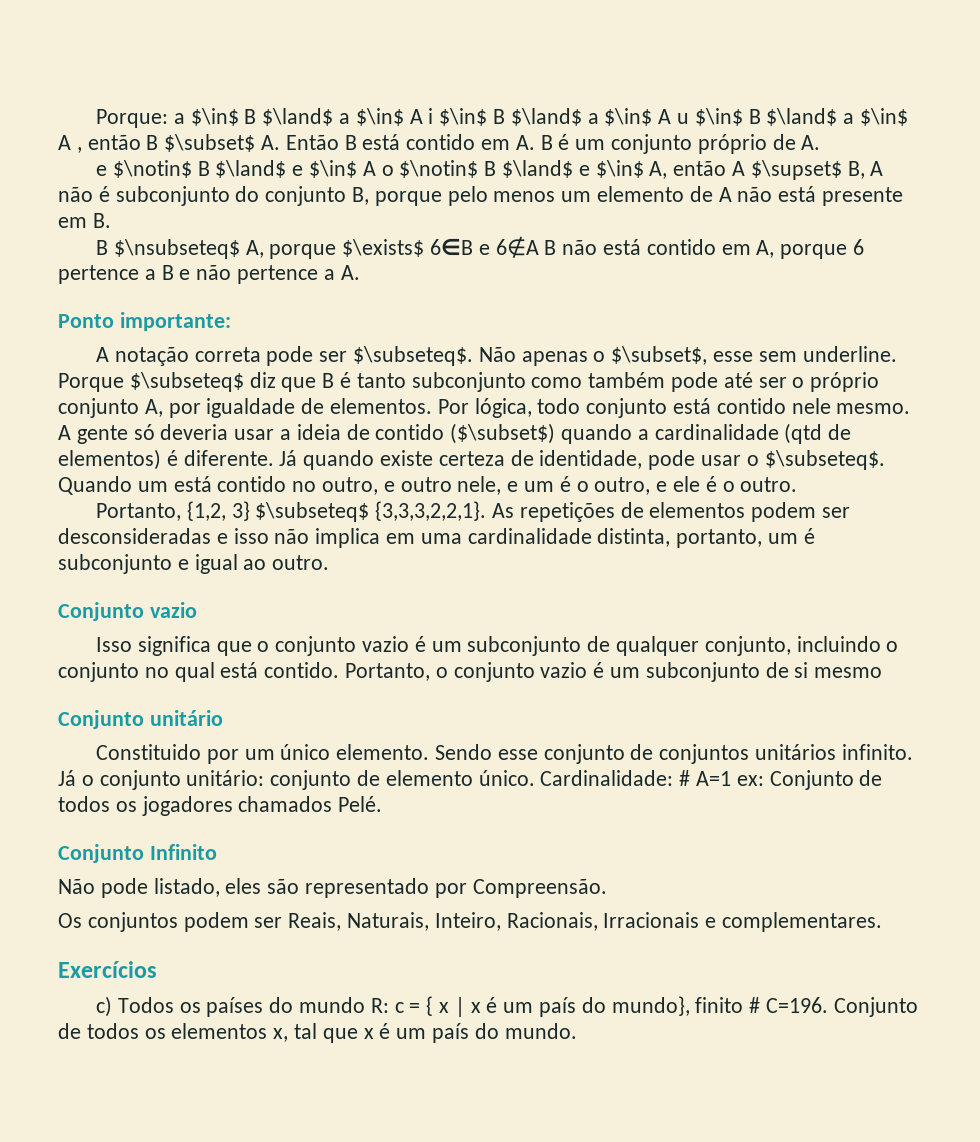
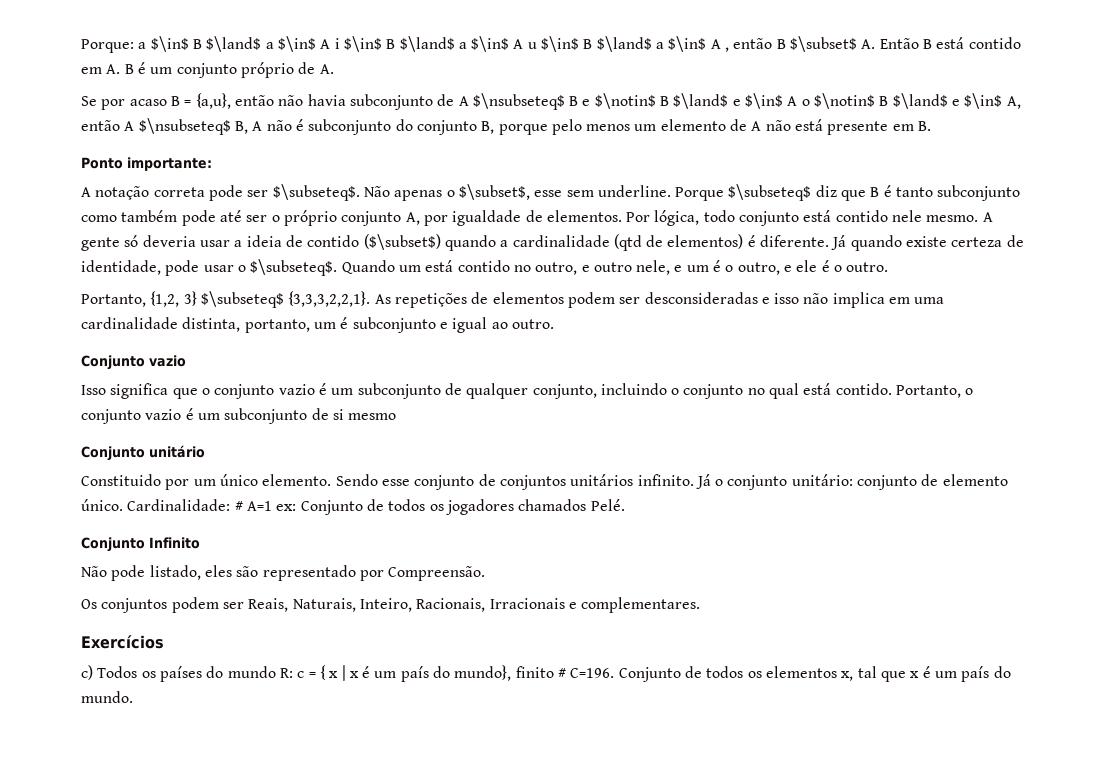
(821, 142) none -> [81,93,579,110] Se por acaso B = {a,u}, então não havia subconjunto de A $\nsubseteq$ B
[750,160,842,180] $\supset$ -> [138,118,231,135] $\nsubseteq$
[95,236,865,259] [58,265,360,284] // B $\nsubseteq$ A, porque $\exists$ 6∈B e 6∉A B não está contido em A, porque 6 pertence a B e não pertence a A. -> (932, 126) none

